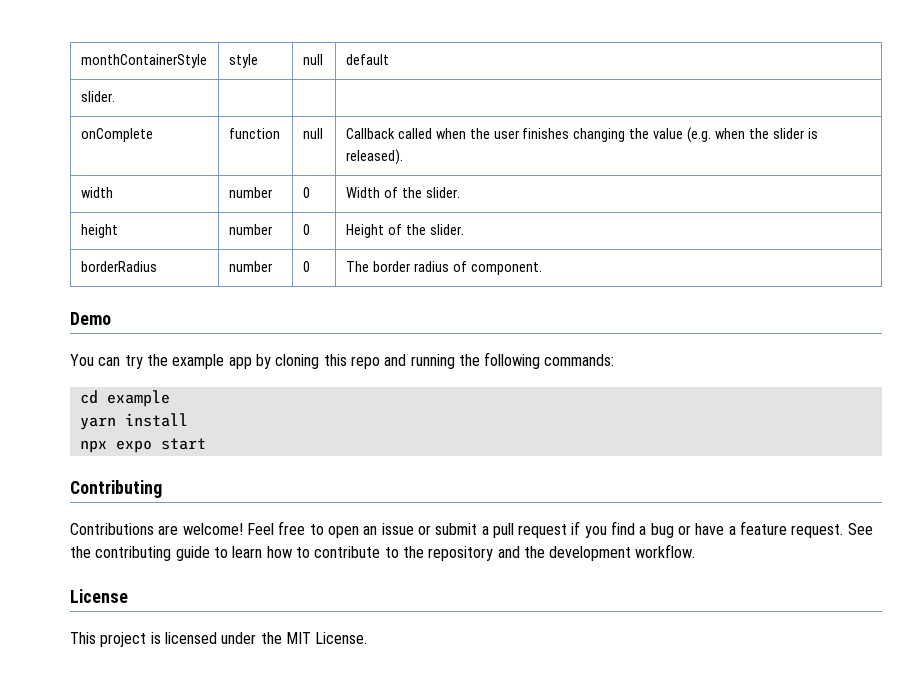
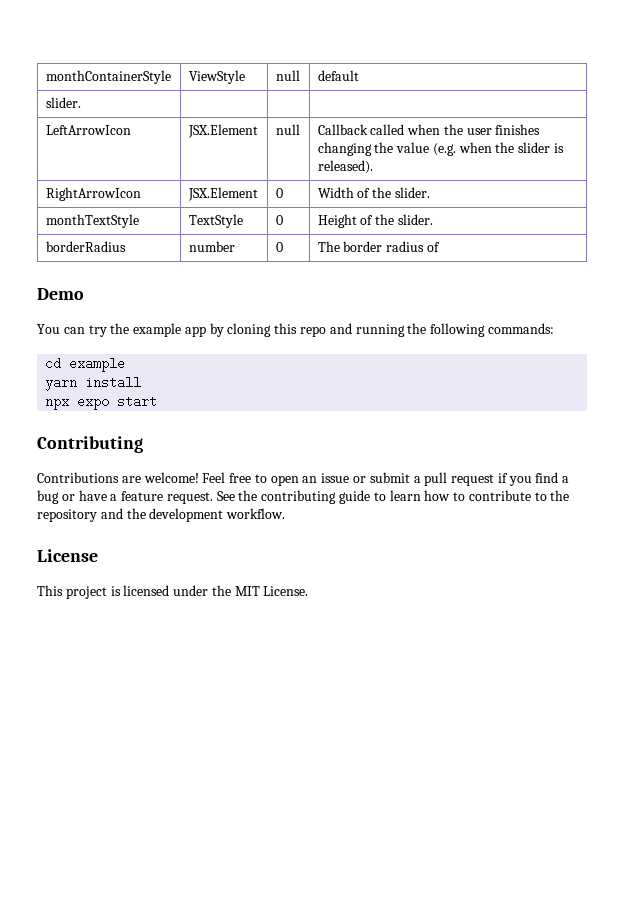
[228,54,258,68] style -> [188,70,245,84] ViewStyle
[80,128,153,142] [228,128,280,139] onComplete | function -> [45,125,131,135] [187,124,258,138] LeftArrowIcon | JSX.Element
[80,187,113,198] [228,187,272,198] width | number -> [45,187,141,201] [187,187,258,201] RightArrowIcon | JSX.Element
[80,224,118,238] [228,224,272,235] height | number -> [45,214,139,228] [188,214,243,228] monthTextStyle | TextStyle
[470,262,542,275] component. -> (440, 247) none

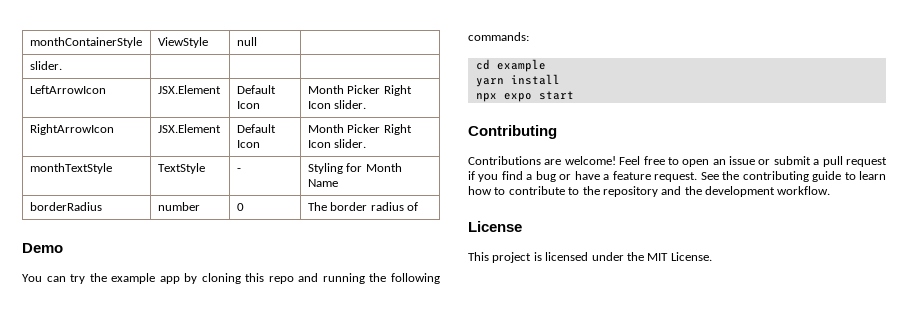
[317,70,359,81] default -> (257, 41) none
[275,124,300,135] [317,124,541,135] [317,142,565,156] [317,160,373,174] [45,187,141,201] [187,187,258,201] [275,188,283,198] [317,187,430,198] [45,214,139,228] [188,214,243,228] [275,215,283,225] [317,214,433,228] null | Callback called when the user finishes changing the value (e.g. when the slider is released). // RightArrowIcon | JSX.Element | 0 | Width of the slider. // monthTextStyle | TextStyle | 0 | Height of the slider. -> [236,85,276,94] [236,101,260,109] [307,85,412,96] [307,100,367,109] [29,124,114,135] [157,124,221,133] [236,124,276,133] [236,140,260,148] [307,124,412,135] [307,139,367,148] [29,163,112,174] [157,163,205,174] [236,168,241,172] [307,163,402,174] [307,179,338,187] Default Icon | Month Picker Right Icon slider. // RightArrowIcon | JSX.Element | Default Icon | Month Picker Right Icon slider. // monthTextStyle | TextStyle | - | Styling for Month Name

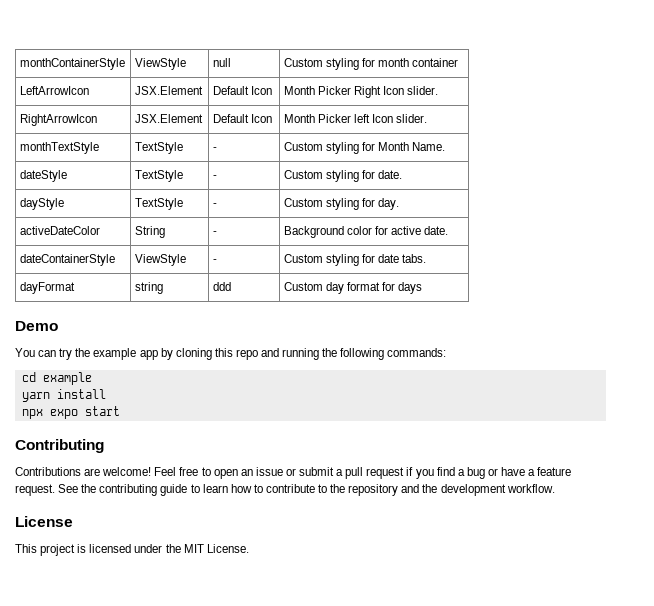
[29,61,62,70] // slider. | | | -> [283,58,459,70] Custom styling for month container
[383,124,412,135] Right -> [354,114,371,123] left
[307,163,402,174] [307,179,338,187] [29,202,102,211] [157,202,200,211] [236,203,244,211] [307,202,419,211] Styling for Month Name // borderRadius | number | 0 | The border radius of -> [283,142,446,154] [19,170,67,182] [134,170,183,182] [212,175,217,179] [283,170,403,182] [19,198,64,210] [134,198,183,210] [212,203,217,207] [283,198,400,210] [19,226,100,235] [134,226,165,238] [212,231,217,235] [283,226,449,238] [19,254,115,266] [134,254,186,266] [212,259,217,263] [283,254,427,266] [19,282,75,294] [134,282,163,294] [212,282,231,291] [283,282,423,294] Custom styling for Month Name. // dateStyle | TextStyle | - | Custom styling for date. // dayStyle | TextStyle | - | Custom styling for day. // activeDateColor | String | - | Background color for active date. // dateContainerStyle | ViewStyle | - | Custom styling for date tabs. // dayFormat | string | ddd | Custom day format for days

